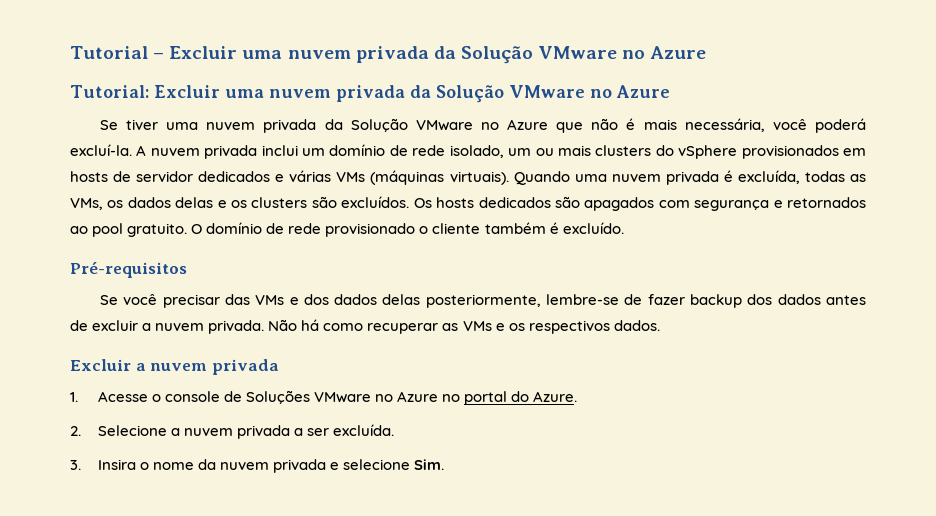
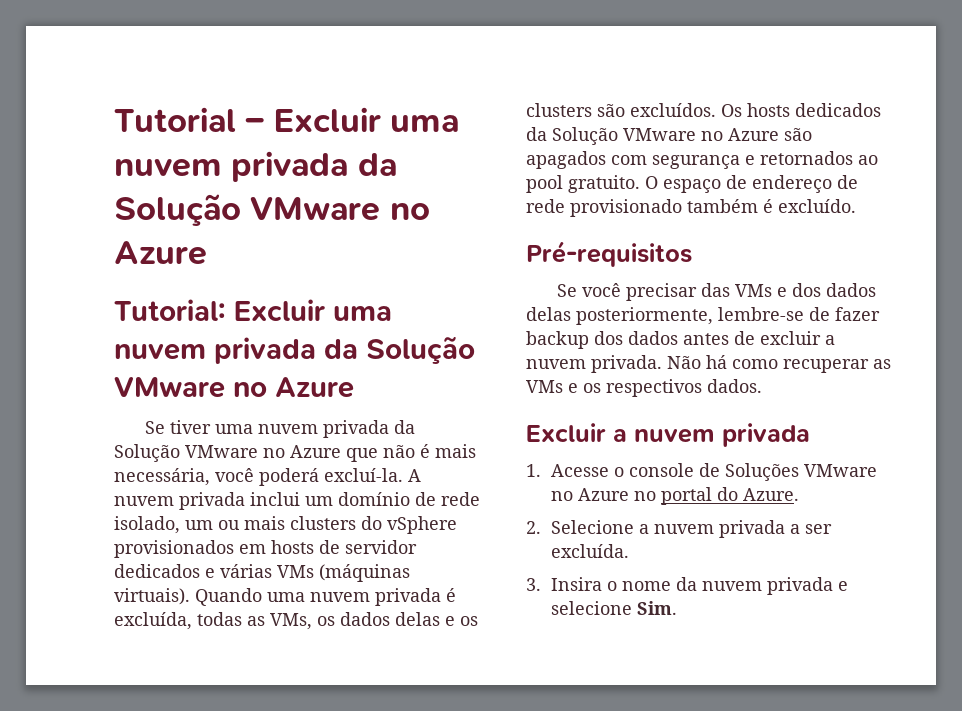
(551, 202) none -> [526,127,779,145] da Solução VMware no Azure
[206,222,263,234] domínio -> [663,175,832,193] espaço de endereço
[419,223,481,234] o cliente -> (682, 208) none

